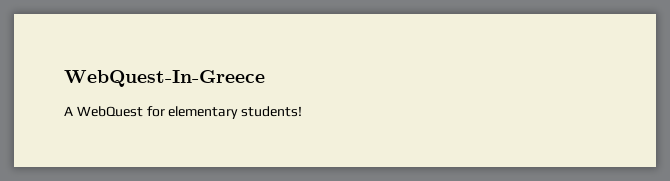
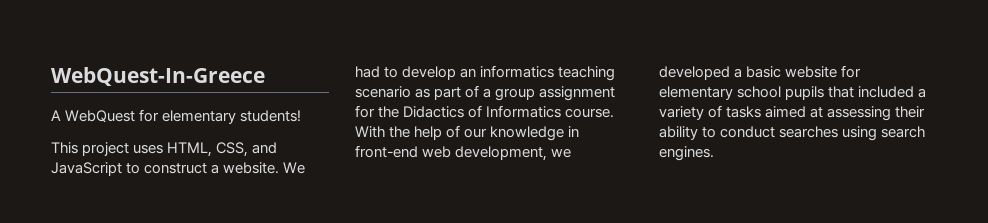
(303, 111) none -> [51,142,278,157] [51,162,306,176] [355,65,616,81] [355,85,616,101] [355,105,615,118] [355,125,580,141] [355,145,572,161] [659,65,862,80] [659,86,927,100] [659,105,926,121] [659,126,926,141] [659,146,714,161] // This project uses HTML, CSS, and JavaScript to construct a website. We had to develop an informatics teaching scenario as part of a group assignment for the Didactics of Informatics course. With the help of our knowledge in front-end web development, we developed a basic website for elementary school pupils that included a variety of tasks aimed at assessing their ability to conduct searches using search engines.

